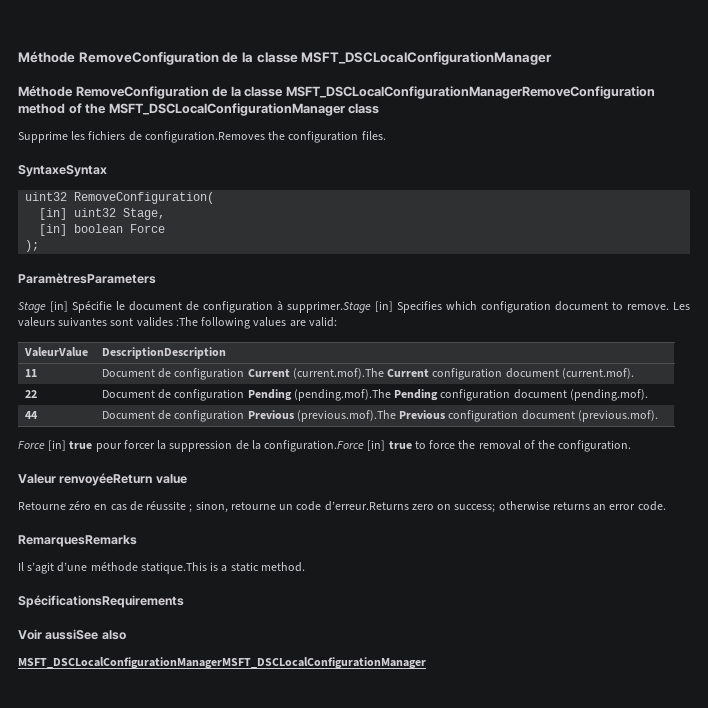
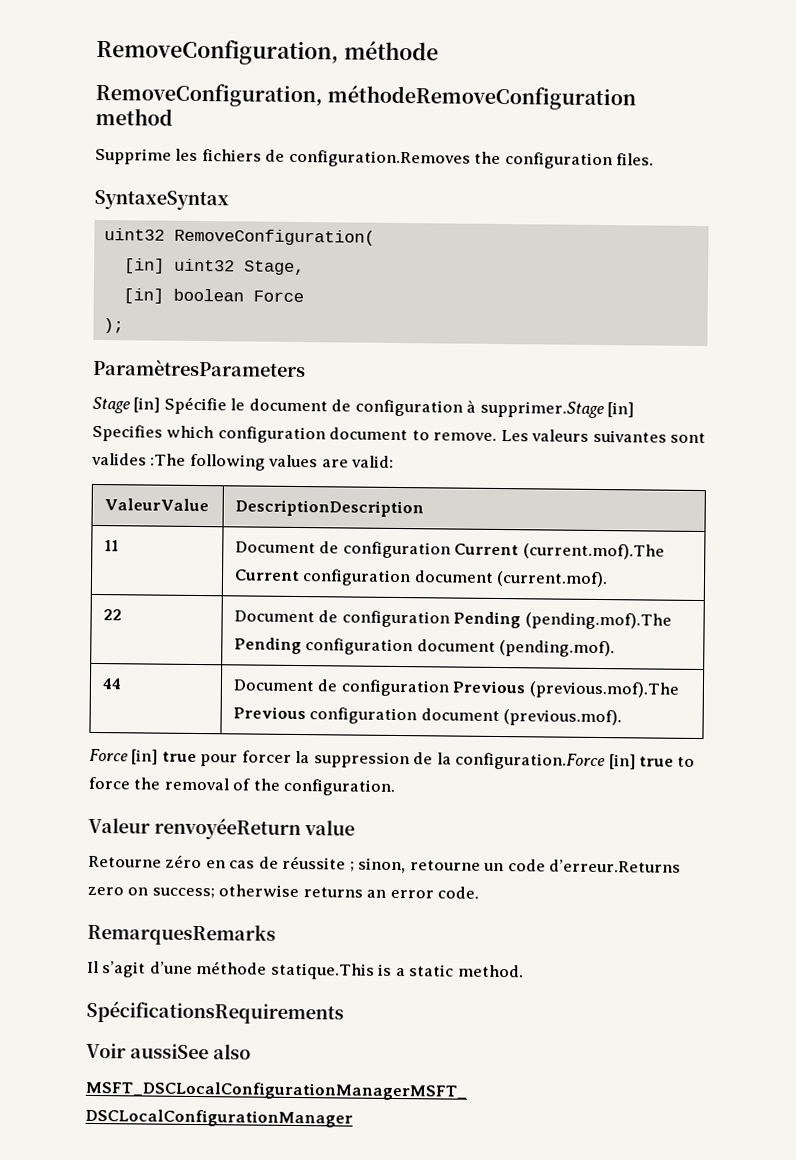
[18,51,553,65] [18,86,655,99] [18,103,380,116] Méthode RemoveConfiguration de la classe MSFT_DSCLocalConfigurationManager // Méthode RemoveConfiguration de la classe MSFT_DSCLocalConfigurationManagerRemoveConfiguration method of the MSFT_DSCLocalConfigurationManager class -> [96,38,439,66] [95,82,637,111] [95,107,173,126] RemoveConfiguration, méthode // RemoveConfiguration, méthodeRemoveConfiguration method

